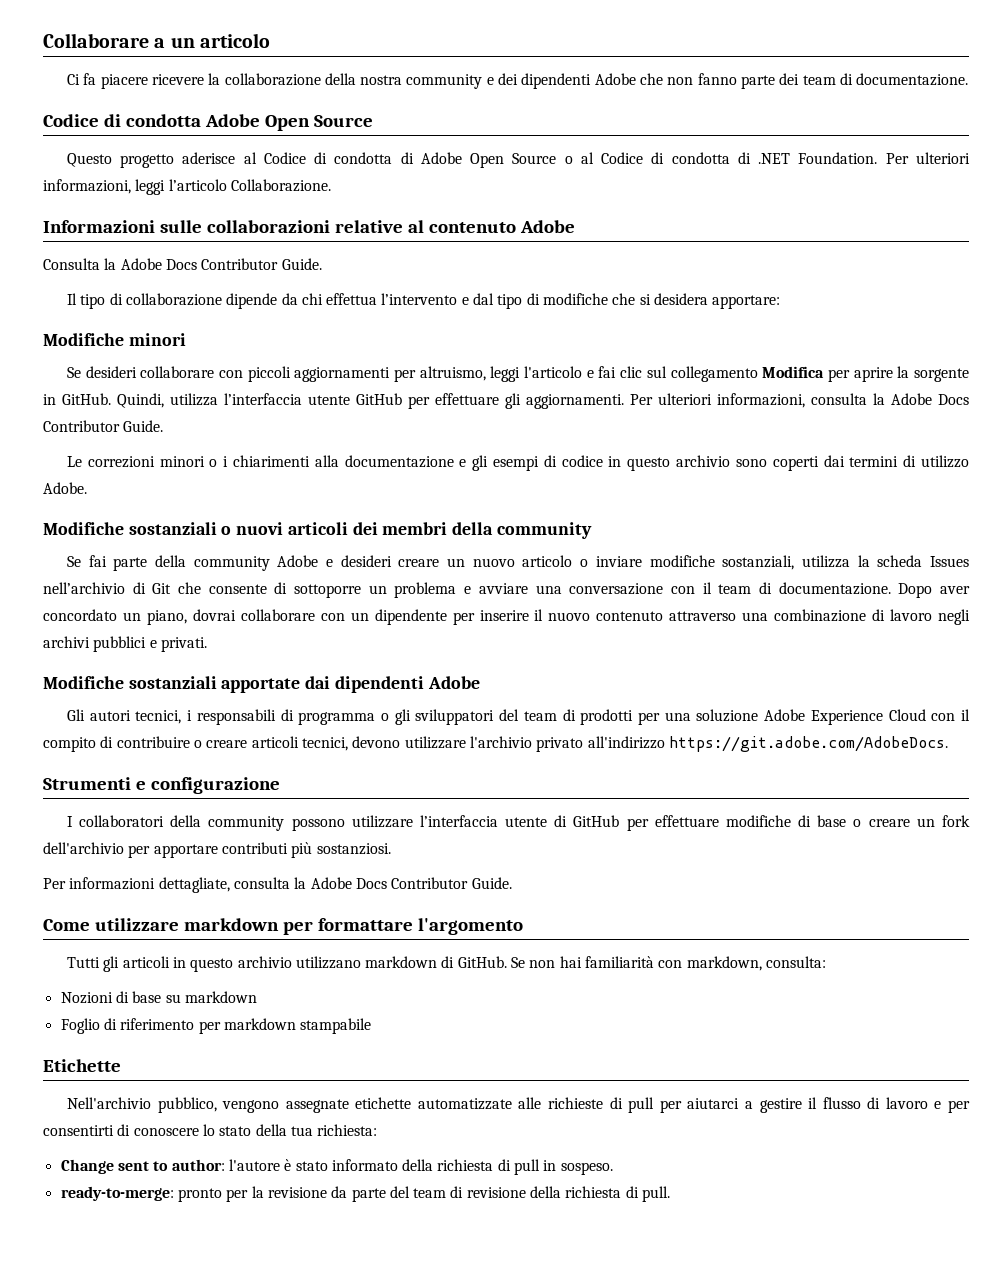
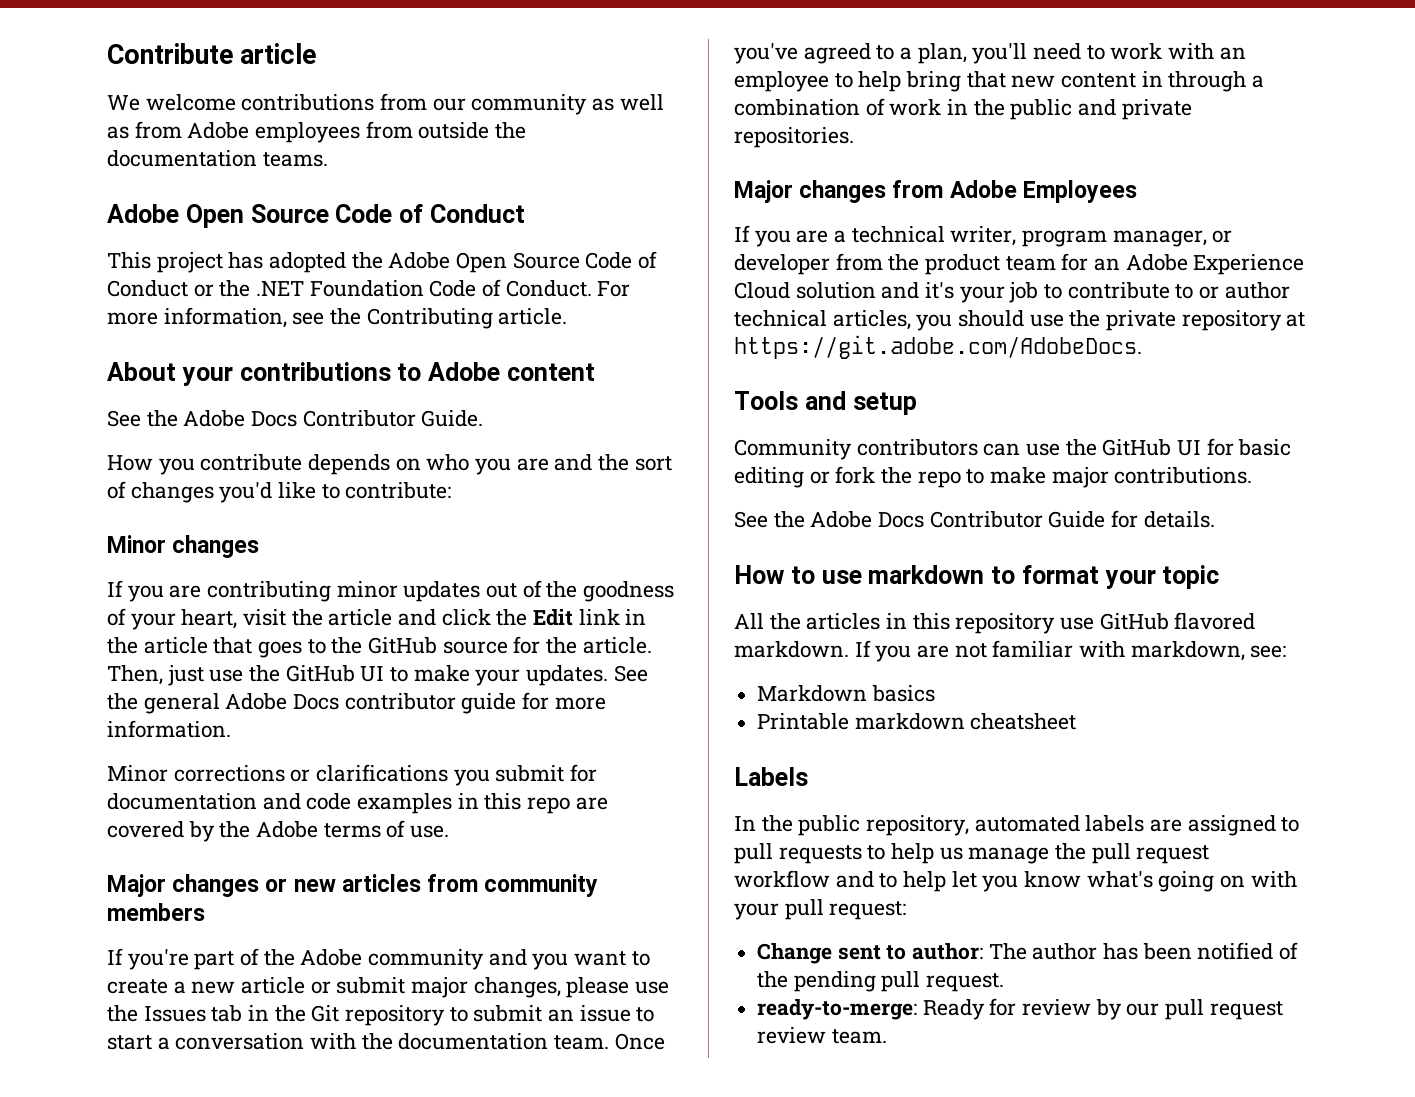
[43,33,271,48] [66,73,969,89] [43,114,373,131] [66,152,970,168] [43,179,331,195] [43,220,575,233] [43,258,322,270] [66,293,781,309] [43,333,186,346] [66,366,969,382] [43,393,969,409] [43,420,164,432] [66,455,970,471] [43,482,87,494] [43,522,592,539] [66,555,969,571] [43,582,971,598] [43,609,971,625] [43,636,207,652] [43,676,480,693] [66,709,970,725] [43,736,948,752] [43,777,280,794] [66,815,971,831] [43,842,391,858] [43,877,512,893] [43,918,523,935] [66,956,827,972] [60,991,257,1004] [60,1018,372,1034] [43,1059,121,1072] [66,1097,971,1113] [43,1124,378,1136] [60,1159,613,1175] [60,1186,671,1202] Collaborare a un articolo // Ci fa piacere ricevere la collaborazione della nostra community e dei dipendenti Adobe che non fanno parte dei team di documentazione. // Codice di condotta Adobe Open Source // Questo progetto aderisce al Codice di condotta di Adobe Open Source o al Codice di condotta di .NET Foundation. Per ulteriori informazioni, leggi l’articolo Collaborazione. // Informazioni sulle collaborazioni relative al contenuto Adobe // Consulta la Adobe Docs Contributor Guide. // Il tipo di collaborazione dipende da chi effettua l’intervento e dal tipo di modifiche che si desidera apportare: // Modifiche minori // Se desideri collaborare con piccoli aggiornamenti per altruismo, leggi l'articolo e fai clic sul collegamento Modifica per aprire la sorgente in GitHub. Quindi, utilizza l’interfaccia utente GitHub per effettuare gli aggiornamenti. Per ulteriori informazioni, consulta la Adobe Docs Contributor Guide. // Le correzioni minori o i chiarimenti alla documentazione e gli esempi di codice in questo archivio sono coperti dai termini di utilizzo Adobe. // Modifiche sostanziali o nuovi articoli dei membri della community // Se fai parte della community Adobe e desideri creare un nuovo articolo o inviare modifiche sostanziali, utilizza la scheda Issues nell’archivio di Git che consente di sottoporre un problema e avviare una conversazione con il team di documentazione. Dopo aver concordato un piano, dovrai collaborare con un dipendente per inserire il nuovo contenuto attraverso una combinazione di lavoro negli archivi pubblici e privati. // Modifiche sostanziali apportate dai dipendenti Adobe // Gli autori tecnici, i responsabili di programma o gli sviluppatori del team di prodotti per una soluzione Adobe Experience Cloud con il compito di contribuire o creare articoli tecnici, devono utilizzare l'archivio privato all'indirizzo https://git.adobe.com/AdobeDocs. // Strumenti e configurazione // I collaboratori della community possono utilizzare l’interfaccia utente di GitHub per effettuare modifiche di base o creare un fork dell'archivio per apportare contributi più sostanziosi. // Per informazioni dettagliate, consulta la Adobe Docs Contributor Guide. // Come utilizzare markdown per formattare l'argomento // Tutti gli articoli in questo archivio utilizzano markdown di GitHub. Se non hai familiarità con markdown, consulta: // Nozioni di base su markdown // Foglio di riferimento per markdown stampabile // Etichette // Nell'archivio pubblico, vengono assegnate etichette automatizzate alle richieste di pull per aiutarci a gestire il flusso di lavoro e per consentirti di conoscere lo stato della tua richiesta: // Change sent to author: l'autore è stato informato della richiesta di pull in sospeso. // ready-to-merge: pronto per la revisione da parte del team di revisione della richiesta di pull. -> [107,43,317,64] [107,93,664,115] [107,121,527,143] [107,150,328,167] [107,204,525,228] [107,251,658,273] [107,279,631,297] [107,307,568,329] [107,362,595,386] [107,410,484,427] [107,454,672,475] [107,481,452,503] [107,535,260,558] [107,580,675,602] [107,608,647,630] [107,636,652,658] [107,665,648,686] [107,692,606,714] [107,720,231,738] [107,764,598,786] [107,793,608,814] [107,820,450,842] [107,874,599,897] [107,903,205,921] [107,948,650,970] [107,977,670,998] [107,1005,655,1026] [107,1033,665,1050] [734,43,1246,64] [734,71,1265,92] [734,98,1192,120] [734,127,854,148] [734,180,1137,203] [734,225,1233,247] [734,253,1305,275] [734,282,1290,303] [734,310,1306,331] [734,335,1142,359] [734,391,917,415] [734,438,1292,460] [734,466,1253,488] [734,510,1215,528] [734,565,1220,589] [734,612,1256,634] [734,640,1287,662] [757,685,935,702] [757,713,1077,730] [734,767,808,786] [734,815,1300,836] [734,843,1210,864] [734,870,1297,892] [734,899,907,920] [757,942,1299,964] [757,971,1005,992] [757,998,1283,1020] [757,1027,887,1044] Contribute article // We welcome contributions from our community as well as from Adobe employees from outside the documentation teams. // Adobe Open Source Code of Conduct // This project has adopted the Adobe Open Source Code of Conduct or the .NET Foundation Code of Conduct. For more information, see the Contributing article. // About your contributions to Adobe content // See the Adobe Docs Contributor Guide. // How you contribute depends on who you are and the sort of changes you'd like to contribute: // Minor changes // If you are contributing minor updates out of the goodness of your heart, visit the article and click the Edit link in the article that goes to the GitHub source for the article. Then, just use the GitHub UI to make your updates. See the general Adobe Docs contributor guide for more information. // Minor corrections or clarifications you submit for documentation and code examples in this repo are covered by the Adobe terms of use. // Major changes or new articles from community members // If you're part of the Adobe community and you want to create a new article or submit major changes, please use the Issues tab in the Git repository to submit an issue to start a conversation with the documentation team. Once you've agreed to a plan, you'll need to work with an employee to help bring that new content in through a combination of work in the public and private repositories. // Major changes from Adobe Employees // If you are a technical writer, program manager, or developer from the product team for an Adobe Experience Cloud solution and it's your job to contribute to or author technical articles, you should use the private repository at https://git.adobe.com/AdobeDocs. // Tools and setup // Community contributors can use the GitHub UI for basic editing or fork the repo to make major contributions. // See the Adobe Docs Contributor Guide for details. // How to use markdown to format your topic // All the articles in this repository use GitHub flavored markdown. If you are not familiar with markdown, see: // Markdown basics // Printable markdown cheatsheet // Labels // In the public repository, automated labels are assigned to pull requests to help us manage the pull request workflow and to help let you know what's going on with your pull request: // Change sent to author: The author has been notified of the pending pull request. // ready-to-merge: Ready for review by our pull request review team.

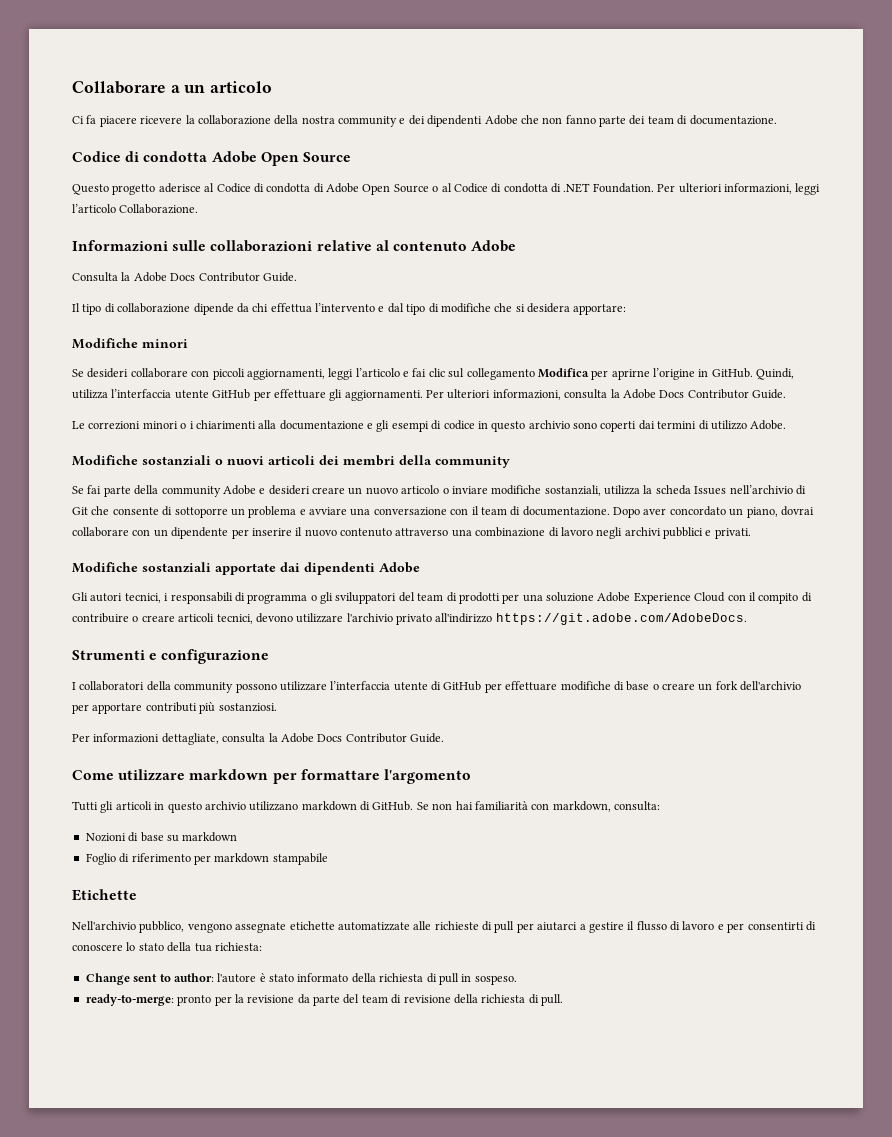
[107,43,317,64] [107,93,664,115] [107,121,527,143] [107,150,328,167] [107,204,525,228] [107,251,658,273] [107,279,631,297] [107,307,568,329] [107,362,595,386] [107,410,484,427] [107,454,672,475] [107,481,452,503] [107,535,260,558] [107,580,675,602] [107,608,647,630] [107,636,652,658] [107,665,648,686] [107,692,606,714] [107,720,231,738] [107,764,598,786] [107,793,608,814] [107,820,450,842] [107,874,599,897] [107,903,205,921] [107,948,650,970] [107,977,670,998] [107,1005,655,1026] [107,1033,665,1050] [734,43,1246,64] [734,71,1265,92] [734,98,1192,120] [734,127,854,148] [734,180,1137,203] [734,225,1233,247] [734,253,1305,275] [734,282,1290,303] [734,310,1306,331] [734,335,1142,359] [734,391,917,415] [734,438,1292,460] [734,466,1253,488] [734,510,1215,528] [734,565,1220,589] [734,612,1256,634] [734,640,1287,662] [757,685,935,702] [757,713,1077,730] [734,767,808,786] [734,815,1300,836] [734,843,1210,864] [734,870,1297,892] [734,899,907,920] [757,942,1299,964] [757,971,1005,992] [757,998,1283,1020] [757,1027,887,1044] Contribute article // We welcome contributions from our community as well as from Adobe employees from outside the documentation teams. // Adobe Open Source Code of Conduct // This project has adopted the Adobe Open Source Code of Conduct or the .NET Foundation Code of Conduct. For more information, see the Contributing article. // About your contributions to Adobe content // See the Adobe Docs Contributor Guide. // How you contribute depends on who you are and the sort of changes you'd like to contribute: // Minor changes // If you are contributing minor updates out of the goodness of your heart, visit the article and click the Edit link in the article that goes to the GitHub source for the article. Then, just use the GitHub UI to make your updates. See the general Adobe Docs contributor guide for more information. // Minor corrections or clarifications you submit for documentation and code examples in this repo are covered by the Adobe terms of use. // Major changes or new articles from community members // If you're part of the Adobe community and you want to create a new article or submit major changes, please use the Issues tab in the Git repository to submit an issue to start a conversation with the documentation team. Once you've agreed to a plan, you'll need to work with an employee to help bring that new content in through a combination of work in the public and private repositories. // Major changes from Adobe Employees // If you are a technical writer, program manager, or developer from the product team for an Adobe Experience Cloud solution and it's your job to contribute to or author technical articles, you should use the private repository at https://git.adobe.com/AdobeDocs. // Tools and setup // Community contributors can use the GitHub UI for basic editing or fork the repo to make major contributions. // See the Adobe Docs Contributor Guide for details. // How to use markdown to format your topic // All the articles in this repository use GitHub flavored markdown. If you are not familiar with markdown, see: // Markdown basics // Printable markdown cheatsheet // Labels // In the public repository, automated labels are assigned to pull requests to help us manage the pull request workflow and to help let you know what's going on with your pull request: // Change sent to author: The author has been notified of the pending pull request. // ready-to-merge: Ready for review by our pull request review team. -> [72,81,273,94] [72,115,777,127] [72,151,351,166] [72,183,821,195] [72,204,199,214] [72,240,517,252] [72,272,297,282] [72,303,627,315] [72,338,188,349] [72,368,795,380] [72,389,786,401] [72,420,787,432] [72,455,510,468] [72,485,806,497] [72,506,814,518] [72,527,751,539] [72,562,420,575] [72,592,812,604] [72,613,747,625] [72,649,270,664] [72,681,802,693] [72,701,277,714] [72,733,444,745] [72,769,471,784] [72,801,660,813] [85,832,238,842] [85,853,328,865] [72,889,137,901] [72,921,816,933] [72,942,262,952] [85,973,517,985] [85,994,563,1006] Collaborare a un articolo // Ci fa piacere ricevere la collaborazione della nostra community e dei dipendenti Adobe che non fanno parte dei team di documentazione. // Codice di condotta Adobe Open Source // Questo progetto aderisce al Codice di condotta di Adobe Open Source o al Codice di condotta di .NET Foundation. Per ulteriori informazioni, leggi l’articolo Collaborazione. // Informazioni sulle collaborazioni relative al contenuto Adobe // Consulta la Adobe Docs Contributor Guide. // Il tipo di collaborazione dipende da chi effettua l’intervento e dal tipo di modifiche che si desidera apportare: // Modifiche minori // Se desideri collaborare con piccoli aggiornamenti, leggi l’articolo e fai clic sul collegamento Modifica per aprirne l’origine in GitHub. Quindi, utilizza l’interfaccia utente GitHub per effettuare gli aggiornamenti. Per ulteriori informazioni, consulta la Adobe Docs Contributor Guide. // Le correzioni minori o i chiarimenti alla documentazione e gli esempi di codice in questo archivio sono coperti dai termini di utilizzo Adobe. // Modifiche sostanziali o nuovi articoli dei membri della community // Se fai parte della community Adobe e desideri creare un nuovo articolo o inviare modifiche sostanziali, utilizza la scheda Issues nell’archivio di Git che consente di sottoporre un problema e avviare una conversazione con il team di documentazione. Dopo aver concordato un piano, dovrai collaborare con un dipendente per inserire il nuovo contenuto attraverso una combinazione di lavoro negli archivi pubblici e privati. // Modifiche sostanziali apportate dai dipendenti Adobe // Gli autori tecnici, i responsabili di programma o gli sviluppatori del team di prodotti per una soluzione Adobe Experience Cloud con il compito di contribuire o creare articoli tecnici, devono utilizzare l'archivio privato all'indirizzo https://git.adobe.com/AdobeDocs. // Strumenti e configurazione // I collaboratori della community possono utilizzare l’interfaccia utente di GitHub per effettuare modifiche di base o creare un fork dell'archivio per apportare contributi più sostanziosi. // Per informazioni dettagliate, consulta la Adobe Docs Contributor Guide. // Come utilizzare markdown per formattare l'argomento // Tutti gli articoli in questo archivio utilizzano markdown di GitHub. Se non hai familiarità con markdown, consulta: // Nozioni di base su markdown // Foglio di riferimento per markdown stampabile // Etichette // Nell'archivio pubblico, vengono assegnate etichette automatizzate alle richieste di pull per aiutarci a gestire il flusso di lavoro e per consentirti di conoscere lo stato della tua richiesta: // Change sent to author: l'autore è stato informato della richiesta di pull in sospeso. // ready-to-merge: pronto per la revisione da parte del team di revisione della richiesta di pull.

